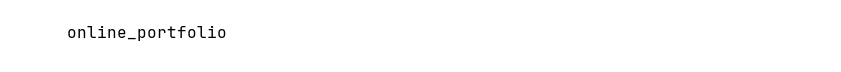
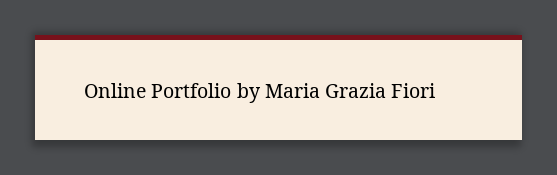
[67,25,227,41] online_portfolio -> [84,83,436,103] Online Portfolio by Maria Grazia Fiori

